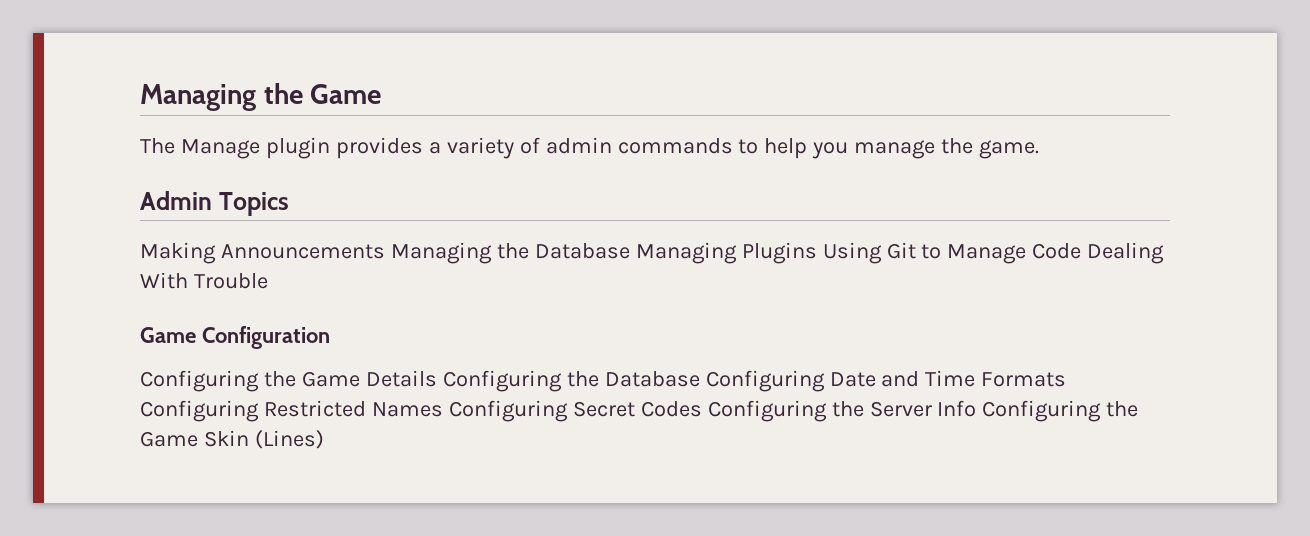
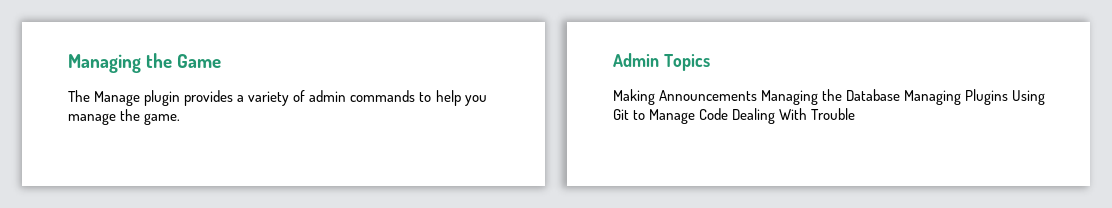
[140,326,330,349] [140,370,1067,392] [140,400,1139,422] [140,430,324,449] // Game Configuration // Configuring the Game Details Configuring the Database Configuring Date and Time Formats Configuring Restricted Names Configuring Secret Codes Configuring the Server Info Configuring the Game Skin (Lines) -> (856, 114) none

